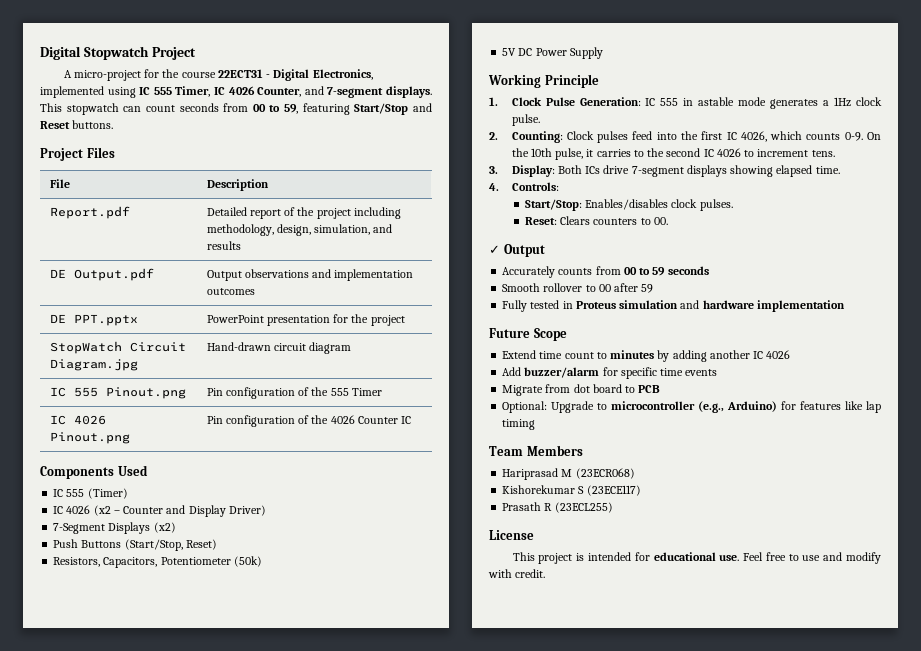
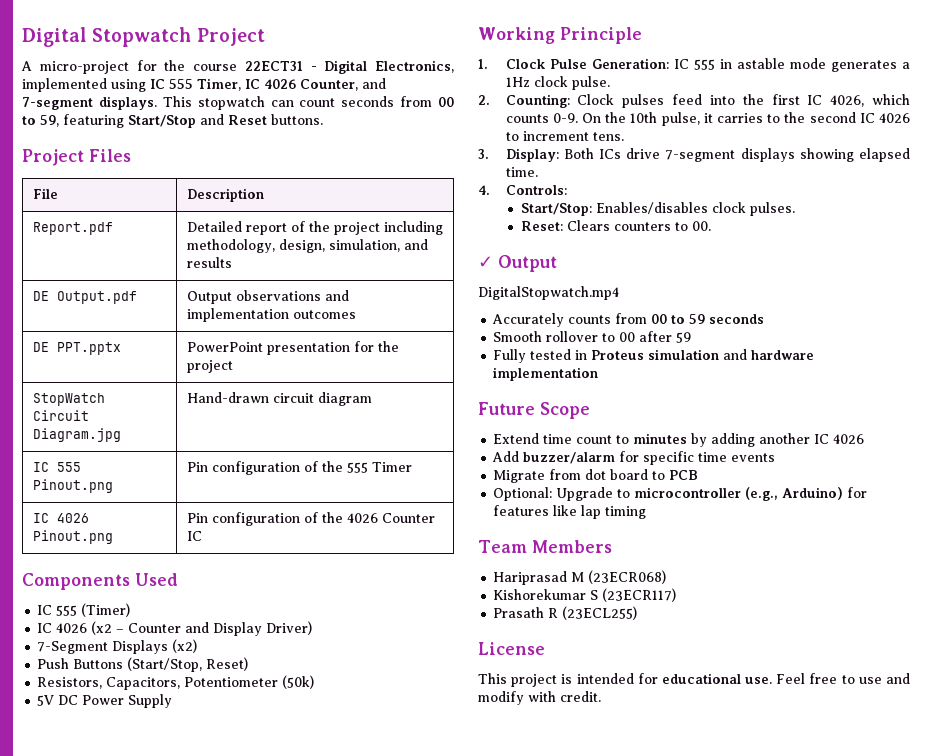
(545, 250) none -> [478,286,619,300] // DigitalStopwatch.mp4
[586,485,641,496] (23ECE117) -> [602,588,677,602] (23ECR117)

